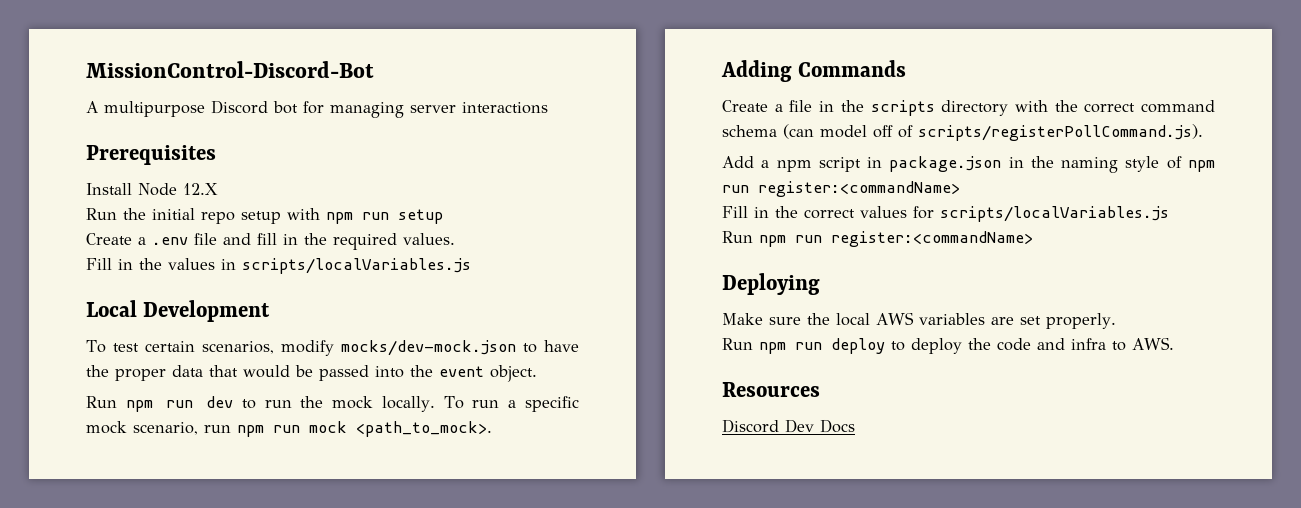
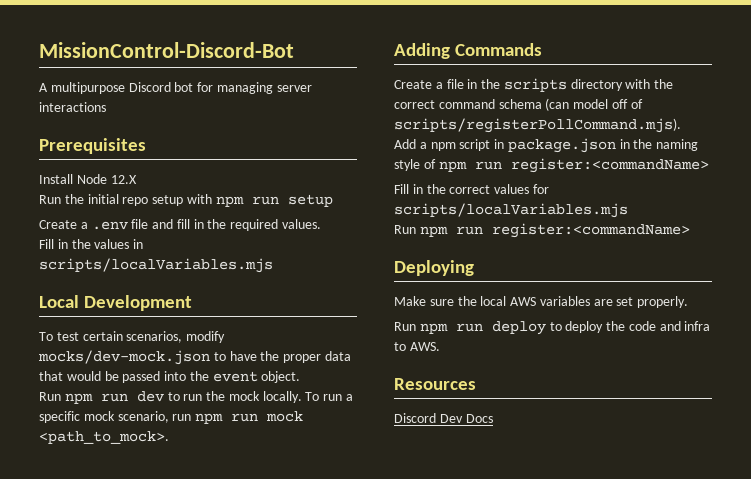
[242,258,471,274] scripts/localVariables.js -> [39,258,273,273] scripts/localVariables.mjs
[918,124,1203,141] scripts/registerPollCommand.js). -> [394,118,681,133] scripts/registerPollCommand.mjs).
[940,206,1169,222] scripts/localVariables.js -> [394,203,628,218] scripts/localVariables.mjs

